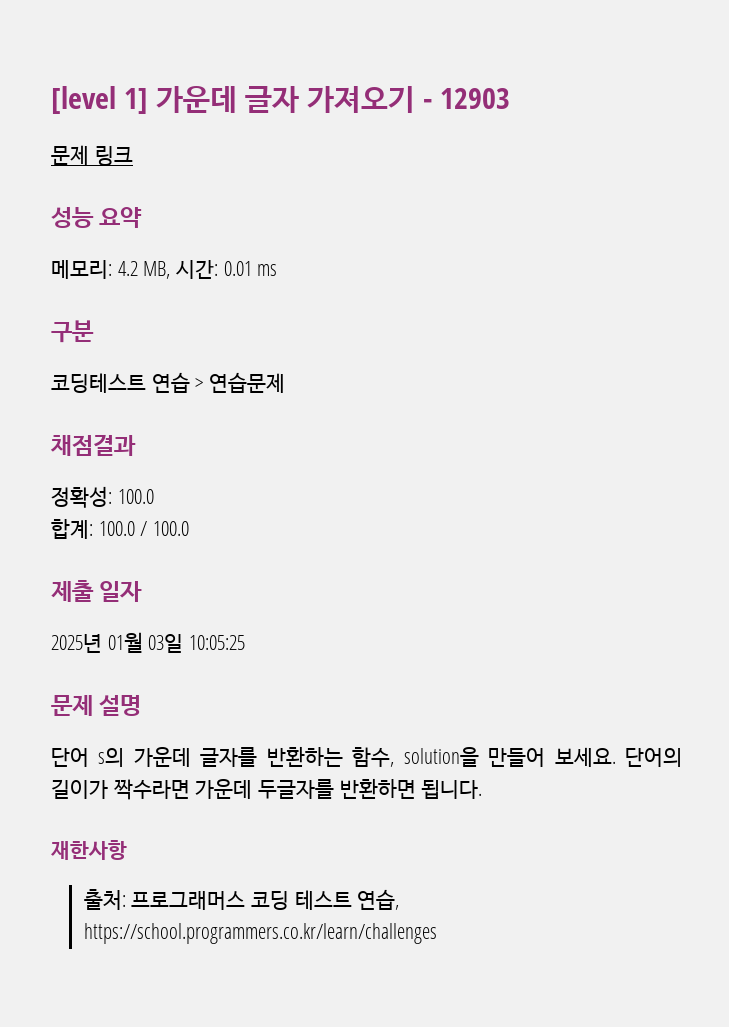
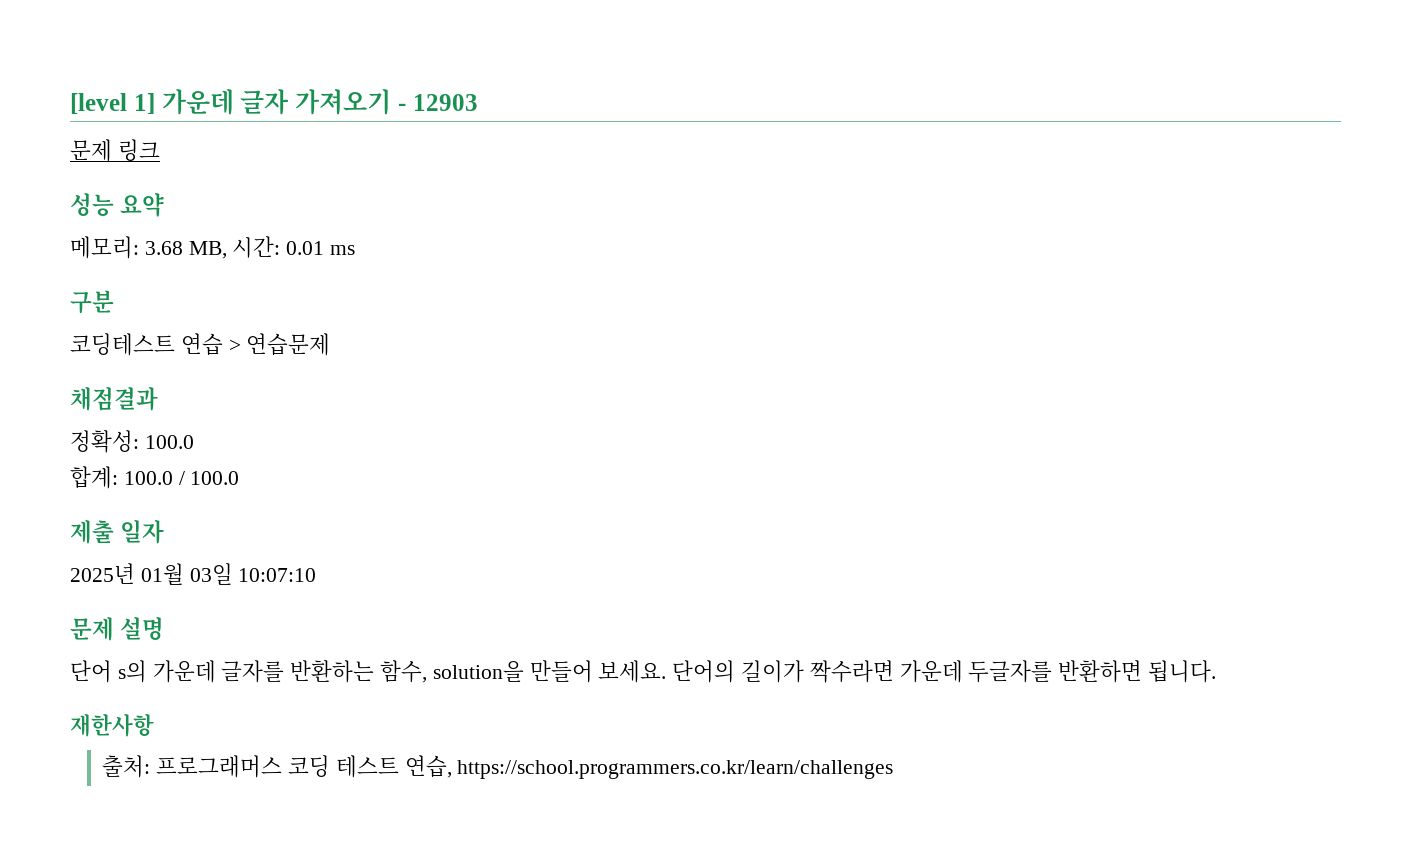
[117,261,138,276] 4.2 -> [144,241,183,255] 3.68
[189,635,246,650] 10:05:25 -> [238,568,317,582] 10:07:10

